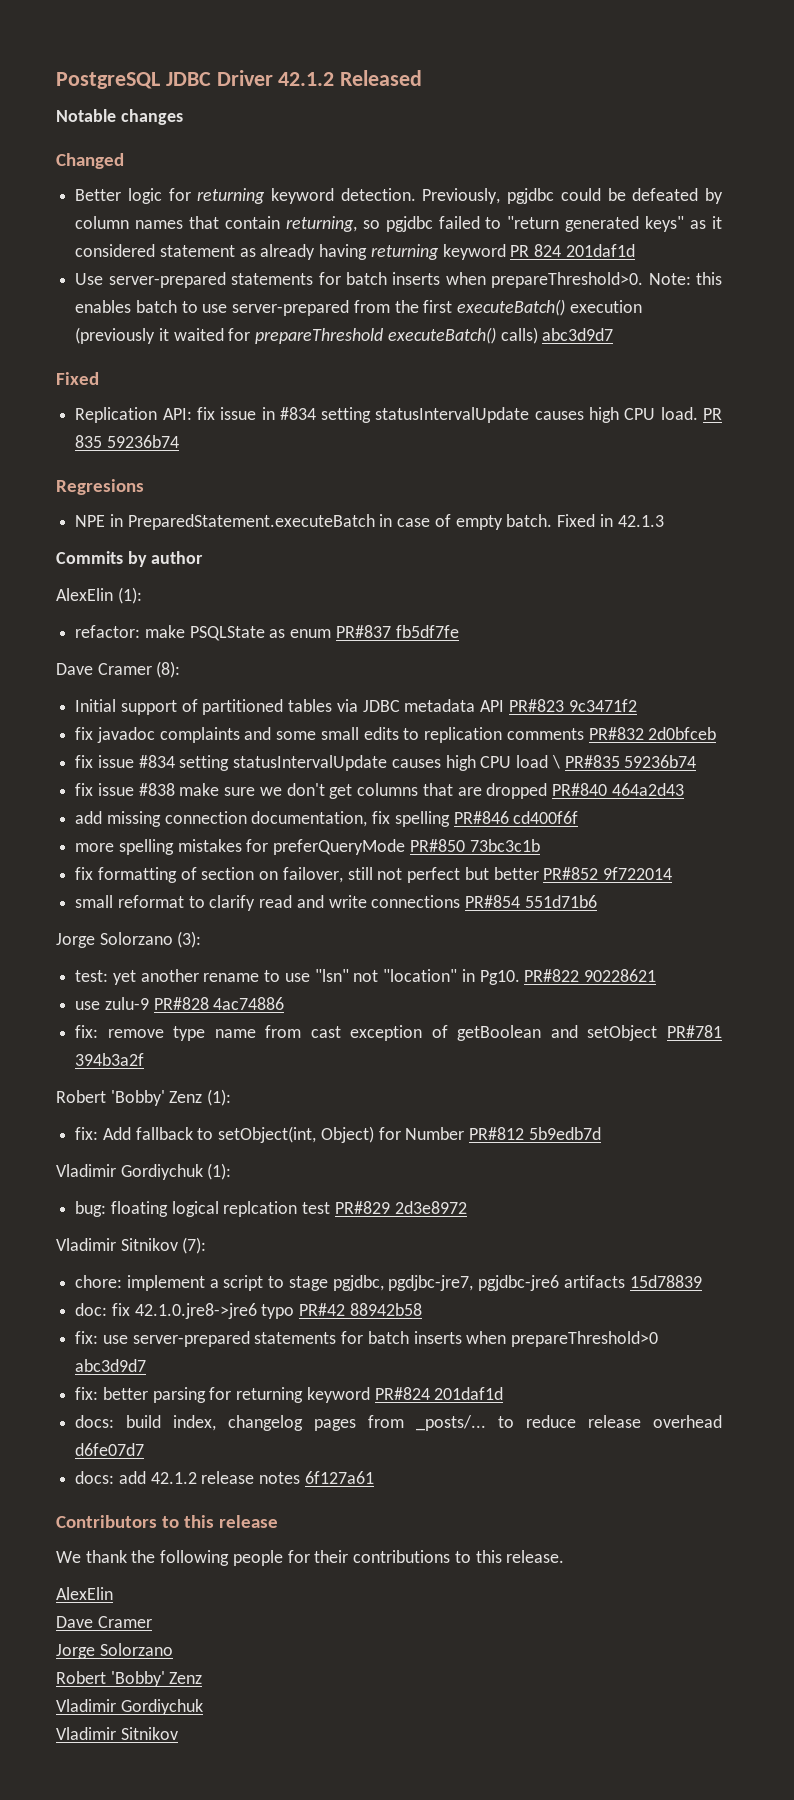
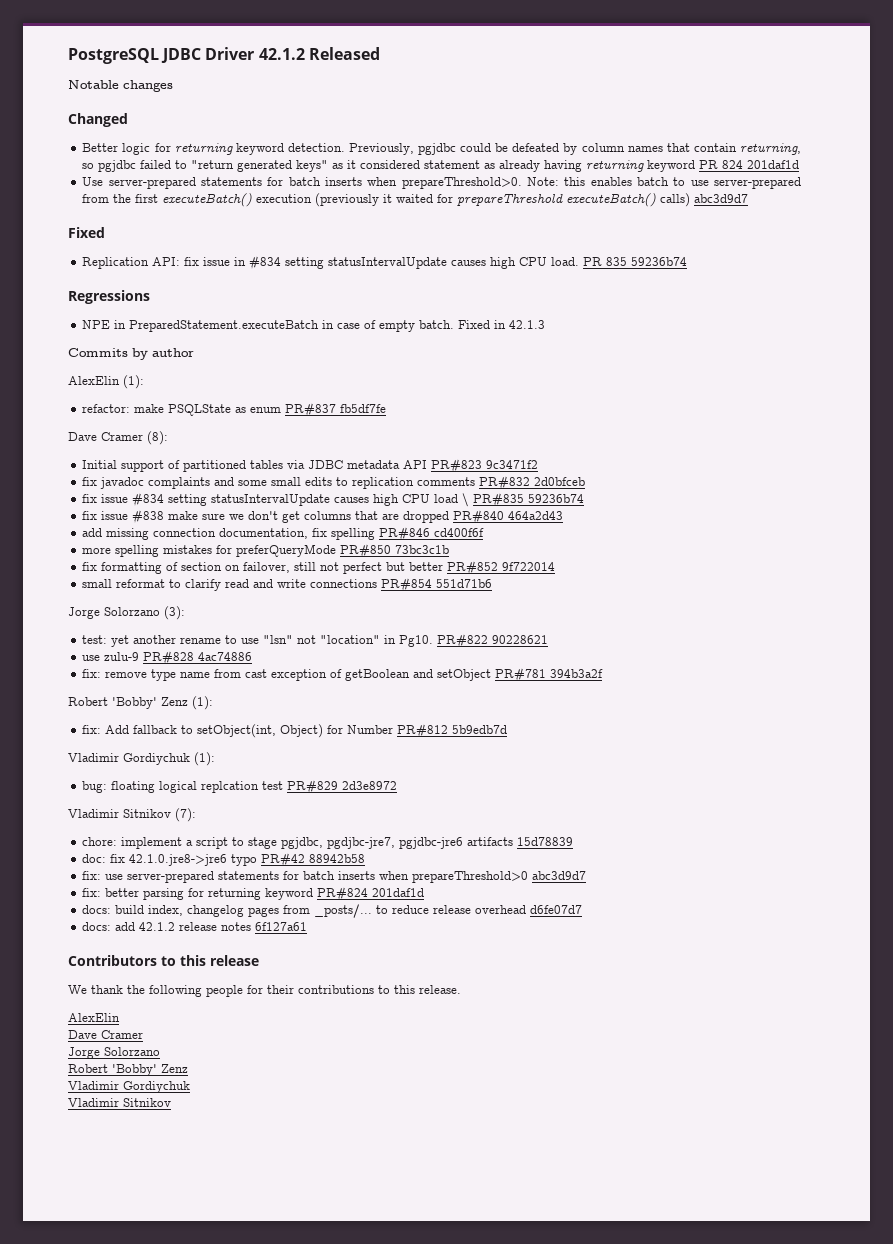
[56,479,144,495] Regresions -> [68,290,150,304] Regressions

